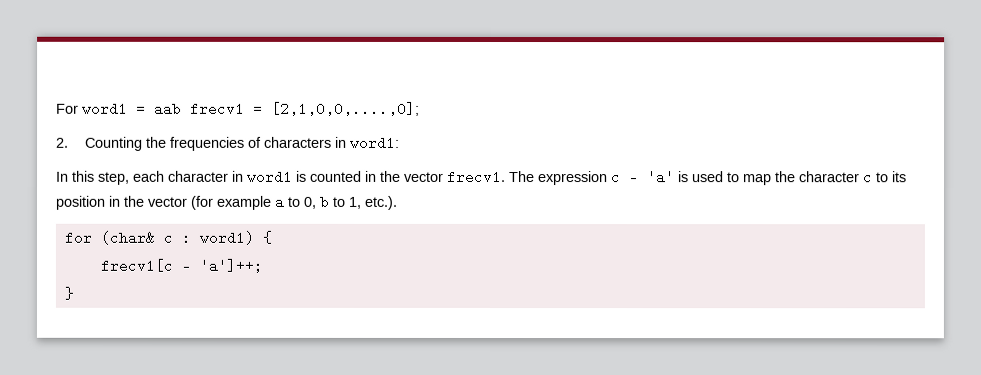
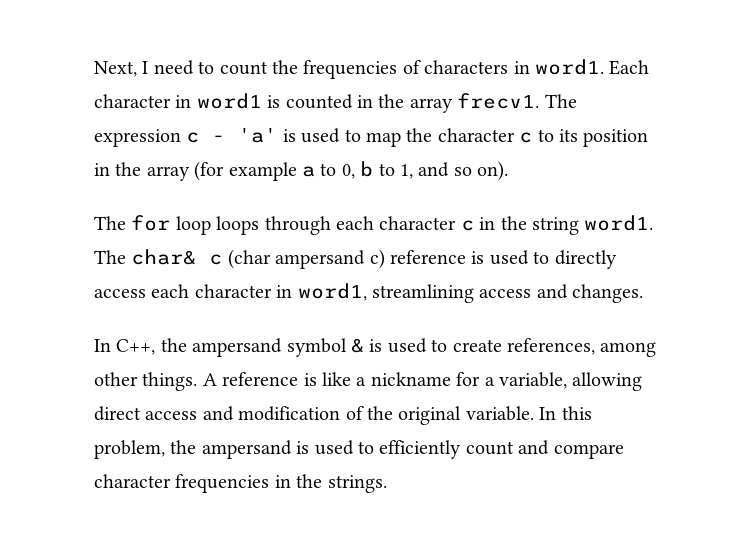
[56,101,420,116] [56,136,143,151] For word1 = aab frecv1 = [2,1,0,0,....,0]; // 2. Counting -> [94,60,268,77] Next, I need to count
[349,135,400,150] [56,170,165,185] word1: // In this step, each -> [535,59,650,75] word1. Each
[404,171,444,182] vector -> [409,98,453,113] array
[147,196,187,207] vector -> [146,166,190,181] array
[364,195,397,210] [63,230,272,245] [99,258,263,273] [63,286,74,300] etc.). // for (char& c : word1) { // frecv1[c - 'a']++; // } -> [418,161,509,181] [94,215,654,235] [94,249,617,269] [94,283,644,303] [94,338,657,357] [94,372,643,391] [94,406,592,425] [94,440,624,459] [94,474,387,493] and so on). // The for loop loops through each character c in the string word1. The char& c (char ampersand c) reference is used to directly access each character in word1, streamlining access and changes. // In C++, the ampersand symbol & is used to create references, among other things. A reference is like a nickname for a variable, allowing direct access and modification of the original variable. In this problem, the ampersand is used to efficiently count and compare character frequencies in the strings.

